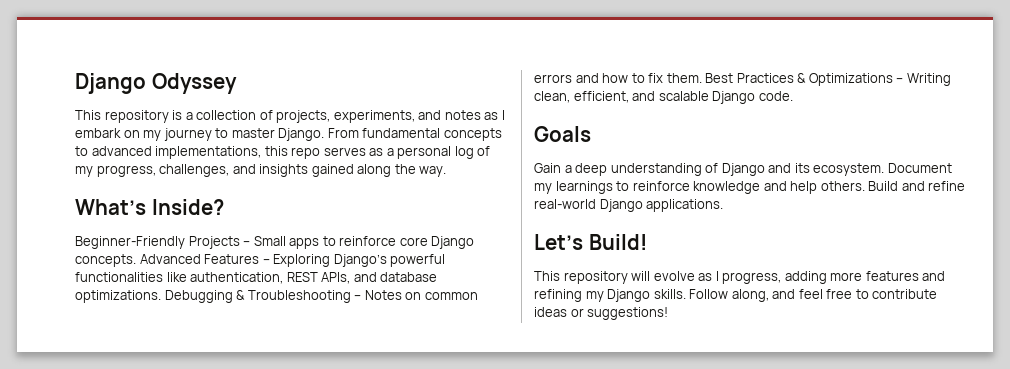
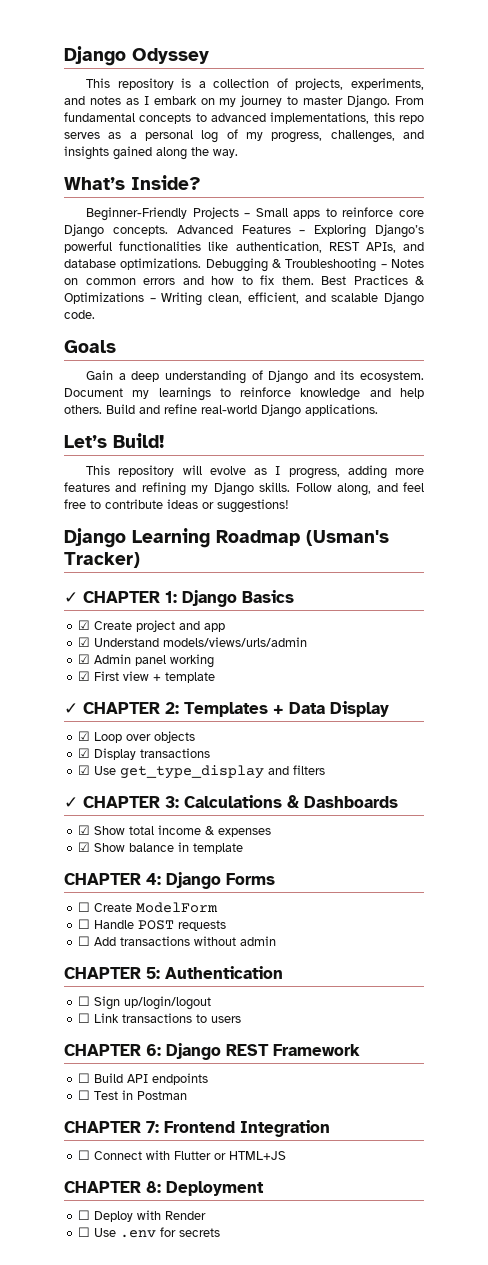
(669, 313) none -> [64,528,389,548] [64,552,140,568] [64,590,294,607] [78,620,226,632] [78,637,308,647] [78,654,215,668] [78,671,216,683] [64,701,389,717] [78,731,196,743] [78,748,211,760] [78,765,326,779] [64,795,398,808] [78,825,272,837] [78,842,244,854] [64,872,275,889] [78,902,219,913] [78,919,227,931] [78,936,277,946] [64,966,283,979] [78,996,212,1010] [78,1013,242,1023] [64,1043,360,1060] [78,1073,209,1085] [78,1090,188,1100] [64,1120,330,1137] [78,1150,287,1160] [64,1181,264,1196] [78,1210,207,1222] [78,1227,221,1238] // Django Learning Roadmap (Usman's Tracker) // ✓ CHAPTER 1: Django Basics // ☑ Create project and app // ☑ Understand models/views/urls/admin // ☑ Admin panel working // ☑ First view + template // ✓ CHAPTER 2: Templates + Data Display // ☑ Loop over objects // ☑ Display transactions // ☑ Use get_type_display and filters // ✓ CHAPTER 3: Calculations & Dashboards // ☑ Show total income & expenses // ☑ Show balance in template // CHAPTER 4: Django Forms // ☐ Create ModelForm // ☐ Handle POST requests // ☐ Add transactions without admin // CHAPTER 5: Authentication // ☐ Sign up/login/logout // ☐ Link transactions to users // CHAPTER 6: Django REST Framework // ☐ Build API endpoints // ☐ Test in Postman // CHAPTER 7: Frontend Integration // ☐ Connect with Flutter or HTML+JS // CHAPTER 8: Deployment // ☐ Deploy with Render // ☐ Use .env for secrets

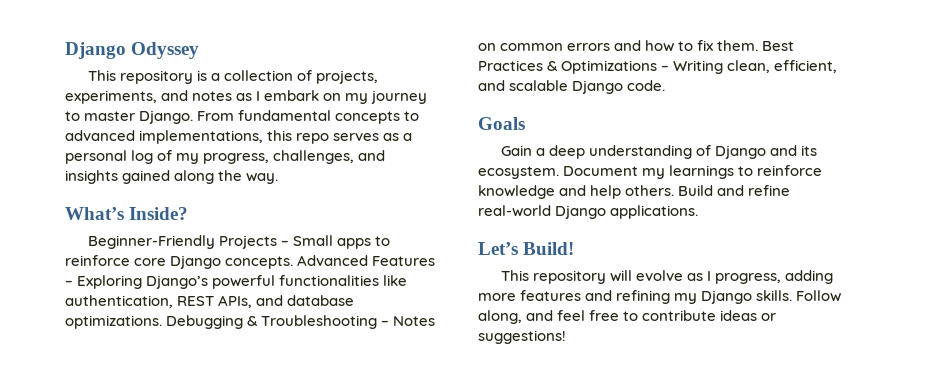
[64,528,389,548] [64,552,140,568] [64,590,294,607] [78,620,226,632] [78,637,308,647] [78,654,215,668] [78,671,216,683] [64,701,389,717] [78,731,196,743] [78,748,211,760] [78,765,326,779] [64,795,398,808] [78,825,272,837] [78,842,244,854] [64,872,275,889] [78,902,219,913] [78,919,227,931] [78,936,277,946] [64,966,283,979] [78,996,212,1010] [78,1013,242,1023] [64,1043,360,1060] [78,1073,209,1085] [78,1090,188,1100] [64,1120,330,1137] [78,1150,287,1160] [64,1181,264,1196] [78,1210,207,1222] [78,1227,221,1238] // Django Learning Roadmap (Usman's Tracker) // ✓ CHAPTER 1: Django Basics // ☑ Create project and app // ☑ Understand models/views/urls/admin // ☑ Admin panel working // ☑ First view + template // ✓ CHAPTER 2: Templates + Data Display // ☑ Loop over objects // ☑ Display transactions // ☑ Use get_type_display and filters // ✓ CHAPTER 3: Calculations & Dashboards // ☑ Show total income & expenses // ☑ Show balance in template // CHAPTER 4: Django Forms // ☐ Create ModelForm // ☐ Handle POST requests // ☐ Add transactions without admin // CHAPTER 5: Authentication // ☐ Sign up/login/logout // ☐ Link transactions to users // CHAPTER 6: Django REST Framework // ☐ Build API endpoints // ☐ Test in Postman // CHAPTER 7: Frontend Integration // ☐ Connect with Flutter or HTML+JS // CHAPTER 8: Deployment // ☐ Deploy with Render // ☐ Use .env for secrets -> (566, 337) none

